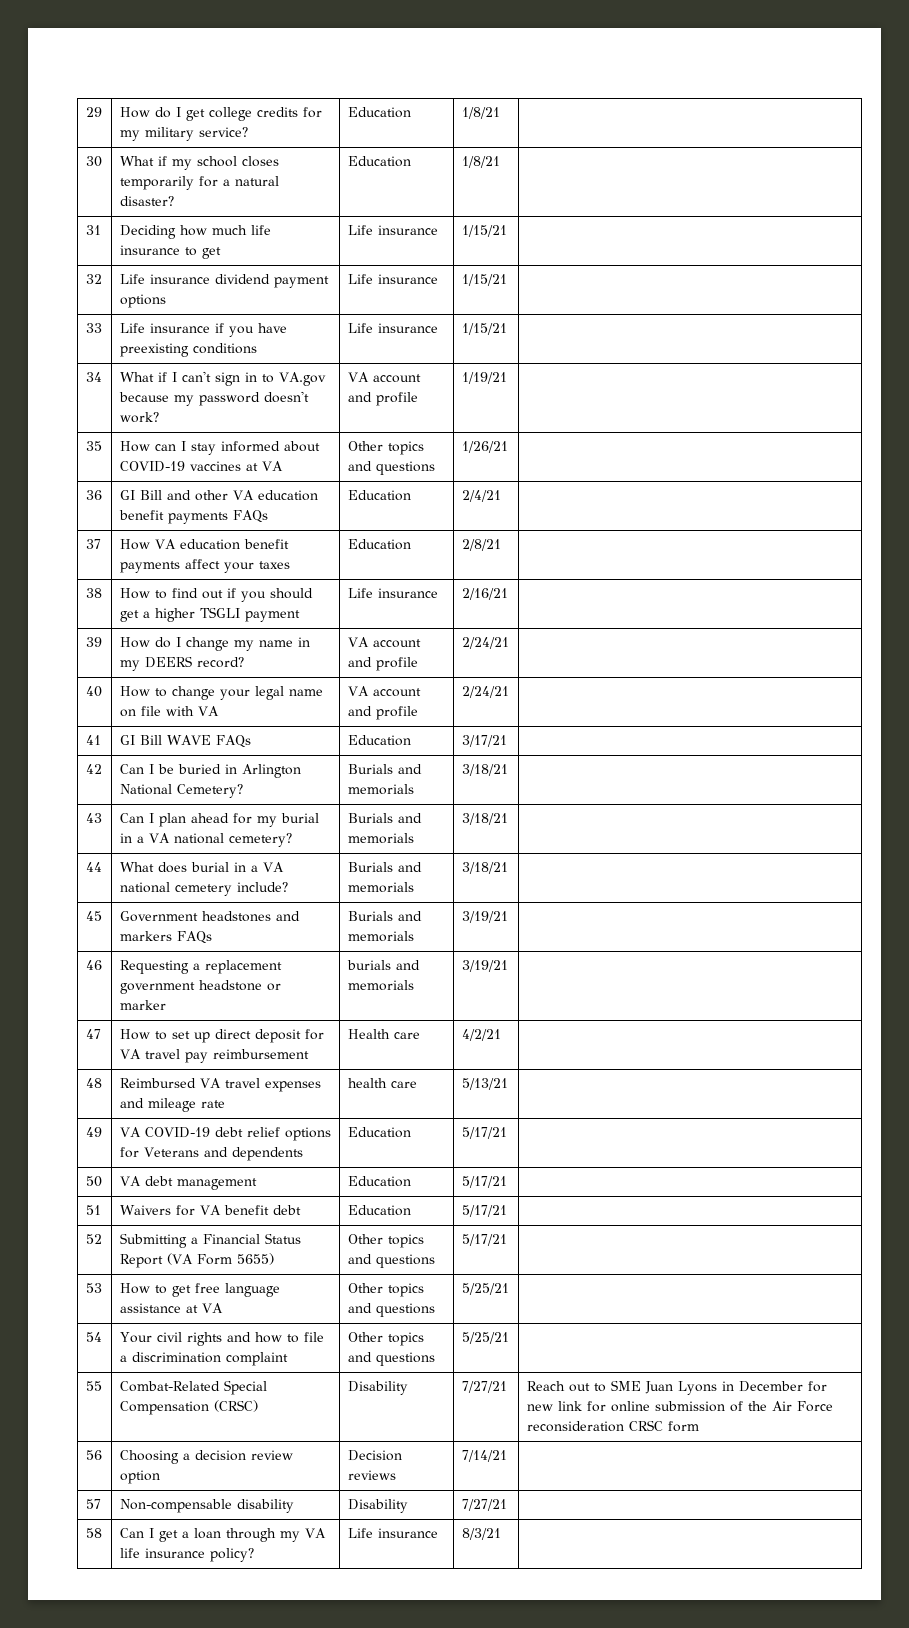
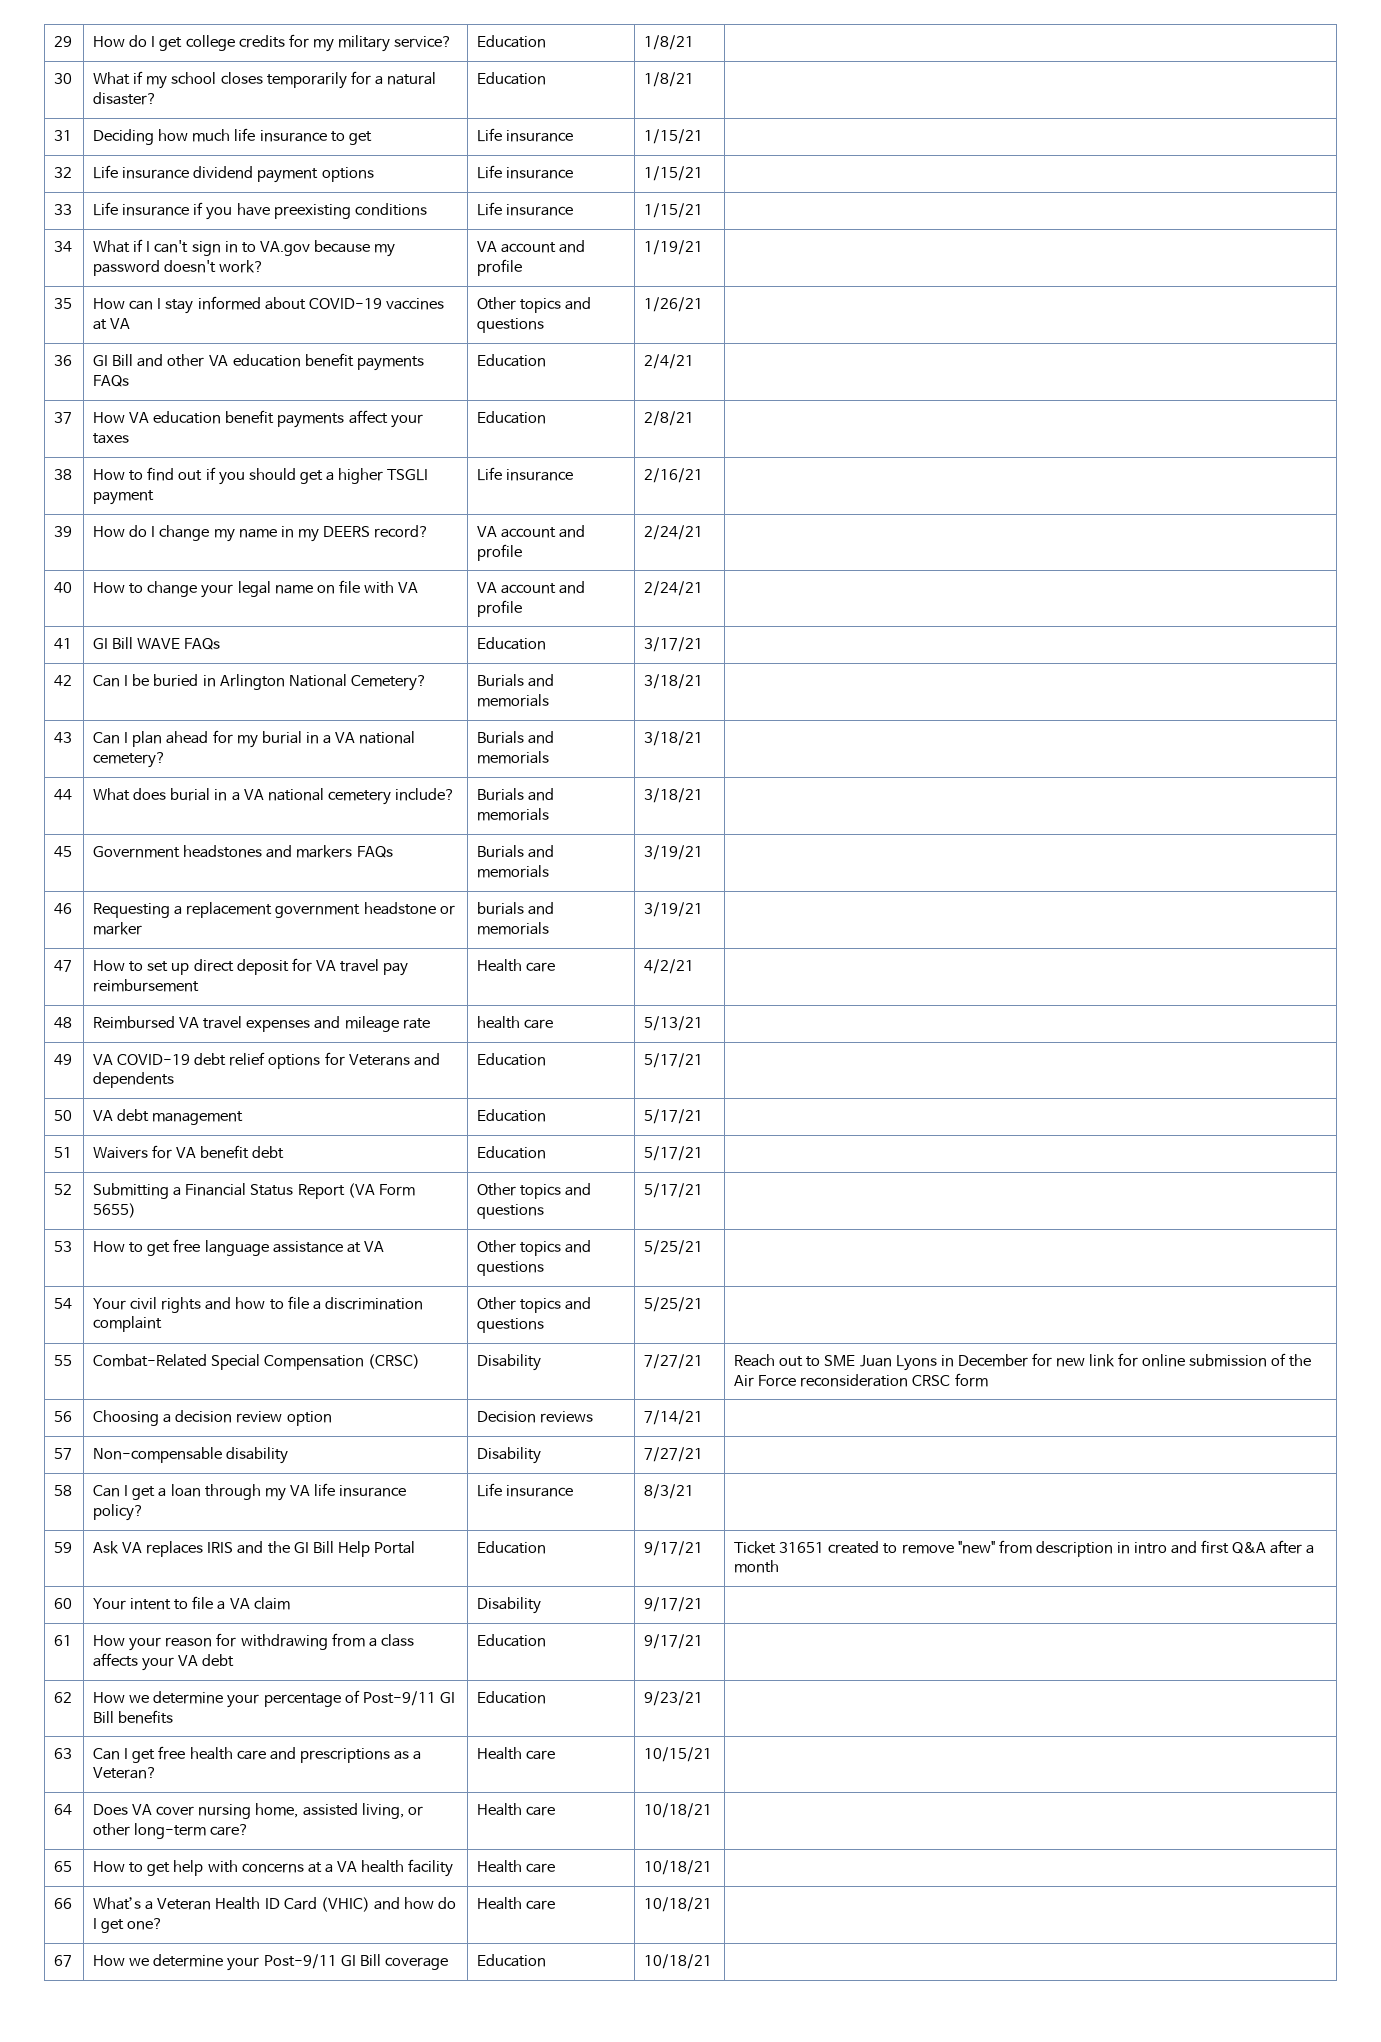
(501, 1534) none -> [54,1542,73,1553] [93,1541,415,1557] [477,1541,547,1554] [644,1541,704,1556] [734,1540,1315,1557] [734,1560,780,1573] [54,1598,73,1609] [93,1596,290,1610] [477,1597,542,1614] [644,1597,704,1612] [54,1635,73,1646] [93,1633,414,1651] [93,1653,235,1671] [477,1634,547,1647] [644,1634,704,1649] [54,1692,73,1703] [93,1690,455,1708] [93,1710,174,1724] [477,1691,547,1704] [644,1691,704,1706] [54,1748,73,1759] [93,1746,421,1763] [93,1767,158,1779] [477,1747,556,1760] [644,1747,713,1762] [54,1804,73,1815] [93,1803,423,1819] [93,1823,250,1839] [477,1803,556,1816] [644,1803,713,1818] [54,1861,73,1872] [93,1859,453,1877] [477,1860,556,1873] [644,1860,713,1875] [54,1898,73,1909] [93,1897,456,1912] [93,1918,164,1933] [477,1897,556,1910] [644,1897,713,1912] [54,1955,73,1967] [93,1954,448,1971] [477,1954,547,1967] [644,1954,713,1969] // 59 | Ask VA replaces IRIS and the GI Bill Help Portal | Education | 9/17/21 | Ticket 31651 created to remove "new" from description in intro and first Q&A after a month // 60 | Your intent to file a VA claim | Disability | 9/17/21 | // 61 | How your reason for withdrawing from a class affects your VA debt | Education | 9/17/21 | // 62 | How we determine your percentage of Post-9/11 GI Bill benefits | Education | 9/23/21 | // 63 | Can I get free health care and prescriptions as a Veteran? | Health care | 10/15/21 | // 64 | Does VA cover nursing home, assisted living, or other long-term care? | Health care | 10/18/21 | // 65 | How to get help with concerns at a VA health facility | Health care | 10/18/21 | // 66 | What’s a Veteran Health ID Card (VHIC) and how do I get one? | Health care | 10/18/21 | // 67 | How we determine your Post-9/11 GI Bill coverage | Education | 10/18/21 |

